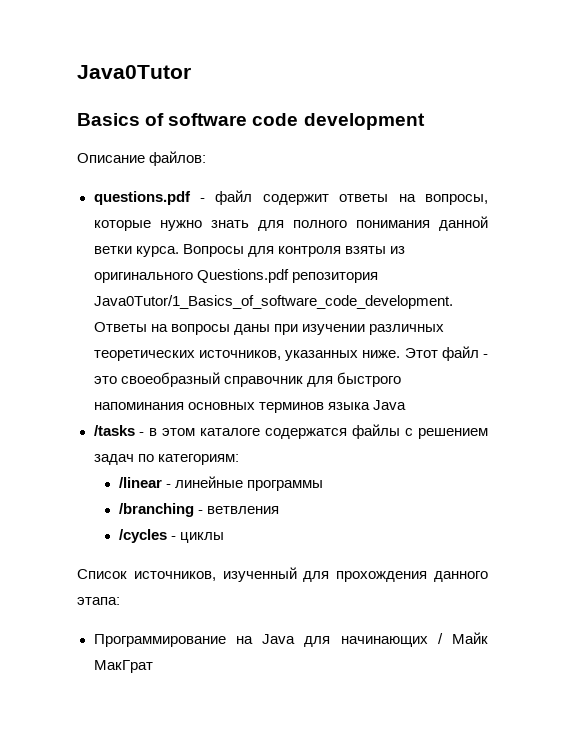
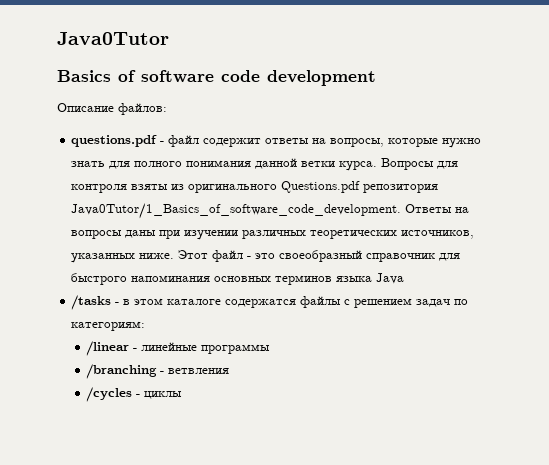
[77,567,489,582] [77,597,120,605] [93,632,488,647] [93,660,153,673] // Список источников, изученный для прохождения данного этапа: // Программирование на Java для начинающих / Майк МакГрат -> (183, 395) none

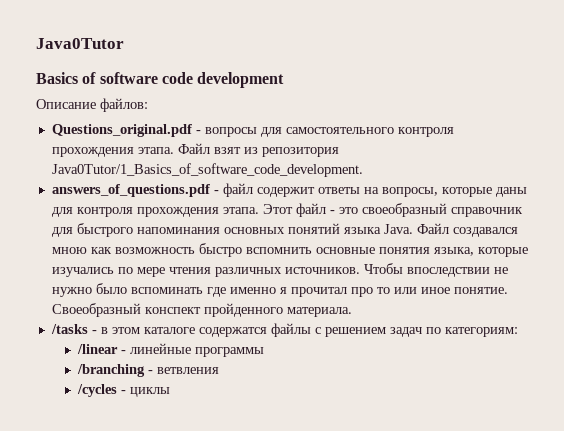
[71,135,158,147] questions.pdf -> [51,124,454,137] [51,143,339,157] [51,163,363,177] [51,184,210,197] Questions_original.pdf - вопросы для самостоятельного контроля прохождения этапа. Файл взят из репозитория Java0Tutor/1_Basics_of_software_code_development. // answers_of_questions.pdf
[442,138,482,148] [71,158,459,171] [71,181,439,193] [71,203,470,219] [71,230,475,240] [71,253,175,263] нужно знать для полного понимания данной ветки курса. Вопросы для контроля взяты из оригинального Questions.pdf репозитория Java0Tutor/1_Basics_of_software_code_development. Ответы на вопросы даны при изучении различных теоретических источников, указанных ниже. -> [495,187,527,197] [51,207,259,217] даны для контроля прохождения этапа.
[275,273,405,285] терминов языка Java -> [287,223,518,237] [51,243,528,257] [51,263,508,277] [51,283,508,297] [51,303,352,317] понятий языка Java. Файл создавался мною как возможность быстро вспомнить основные понятия языка, которые изучались по мере чтения различных источников. Чтобы впоследствии не нужно было вспоминать где именно я прочитал про то или иное понятие. Своеобразный конспект пройденного материала.

